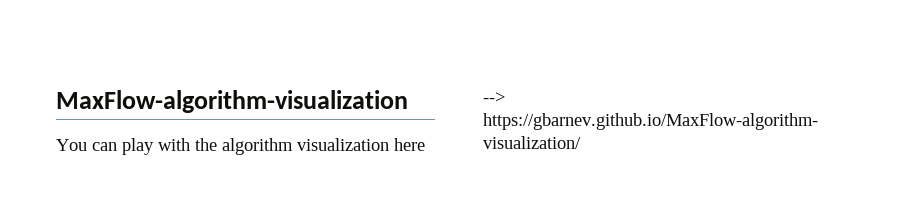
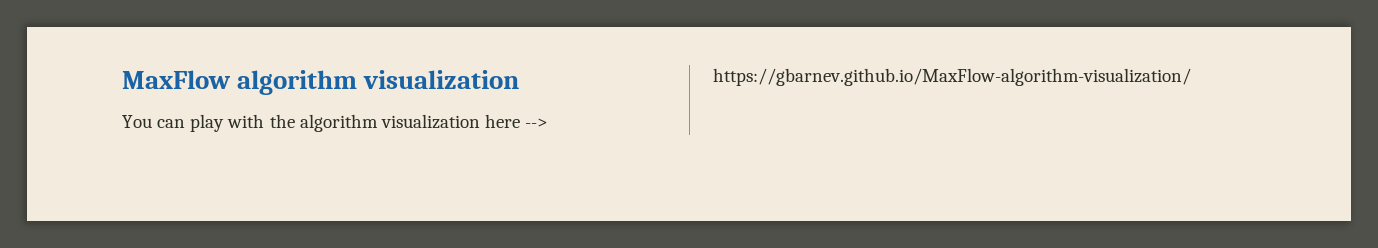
[56,90,408,113] MaxFlow-algorithm-visualization -> [122,70,520,95] MaxFlow algorithm visualization

